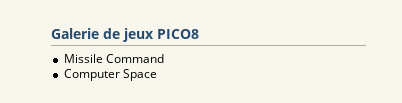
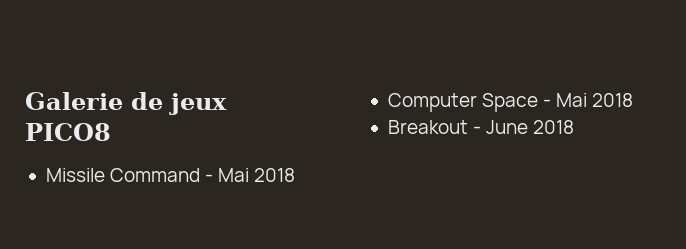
(164, 58) none -> [205,168,296,182] - Mai 2018
(157, 75) none -> [543,93,634,107] [387,120,575,134] - Mai 2018 // Breakout - June 2018

